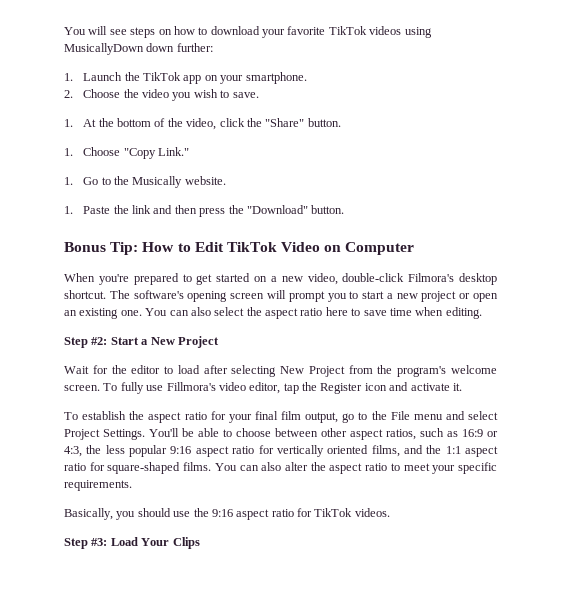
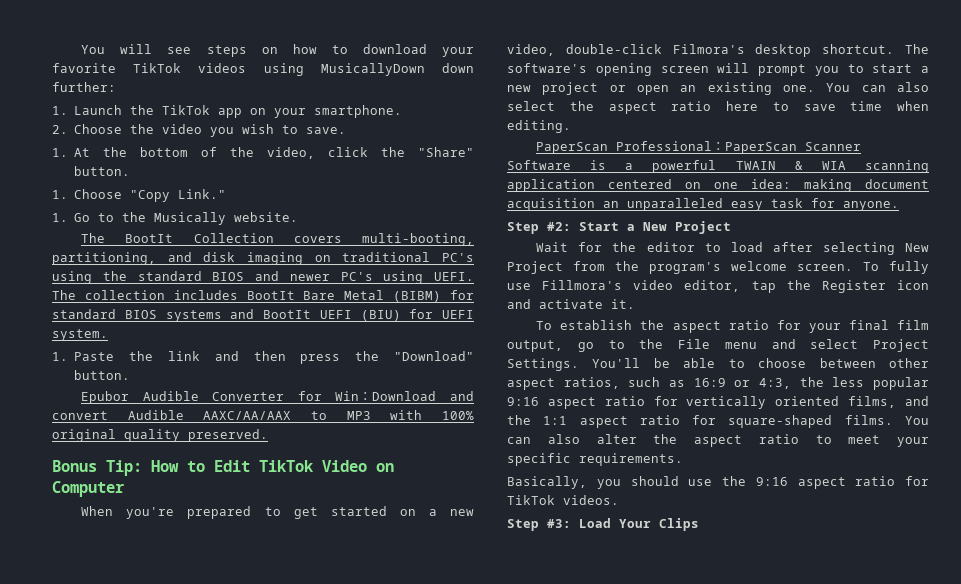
(226, 180) none -> [81,233,474,246] [52,252,475,265] [52,271,474,284] [52,290,474,302] [52,309,474,322] [52,329,108,341] // The BootIt Collection covers multi-booting, partitioning, and disk imaging on traditional PC's using the standard BIOS and newer PC's using UEFI. The collection includes BootIt Bare Metal (BIBM) for standard BIOS systems and BootIt UEFI (BIU) for UEFI system.
(345, 209) none -> [81,391,474,404] [52,410,475,420] [52,429,268,442] // Epubor Audible Converter for Win：Download and convert Audible AAXC/AA/AAX to MP3 with 100% original quality preserved.
(482, 313) none -> [536,141,862,154] [507,160,929,173] [507,179,929,192] [507,198,899,211] // PaperScan Professional：PaperScan Scanner Software is a powerful TWAIN & WIA scanning application centered on one idea: making document acquisition an unparalleled easy task for anyone.

